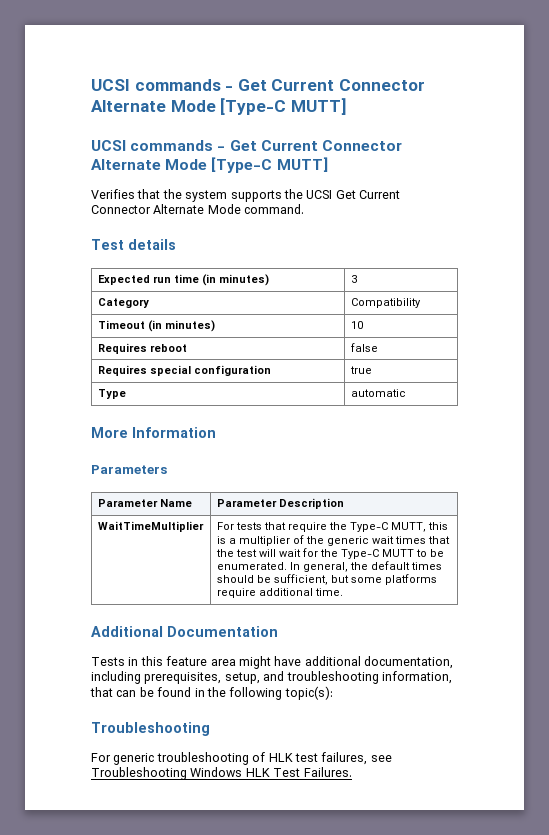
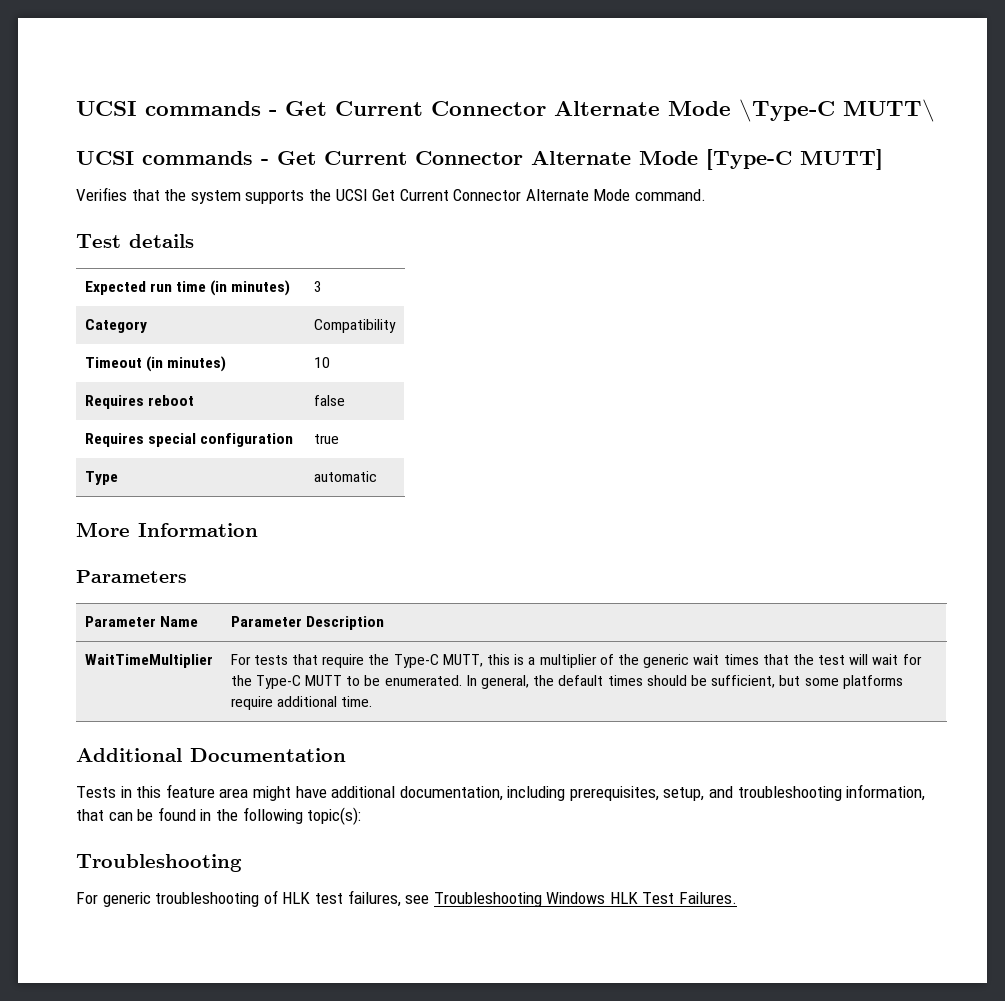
[91,79,425,91] [91,98,347,115] UCSI commands - Get Current Connector Alternate Mode [Type-C MUTT] -> [76,99,935,122] UCSI commands - Get Current Connector Alternate Mode \Type-C MUTT\

